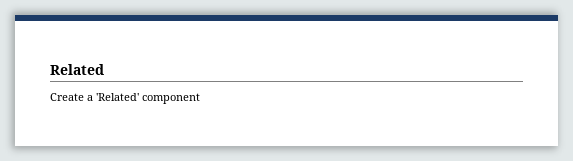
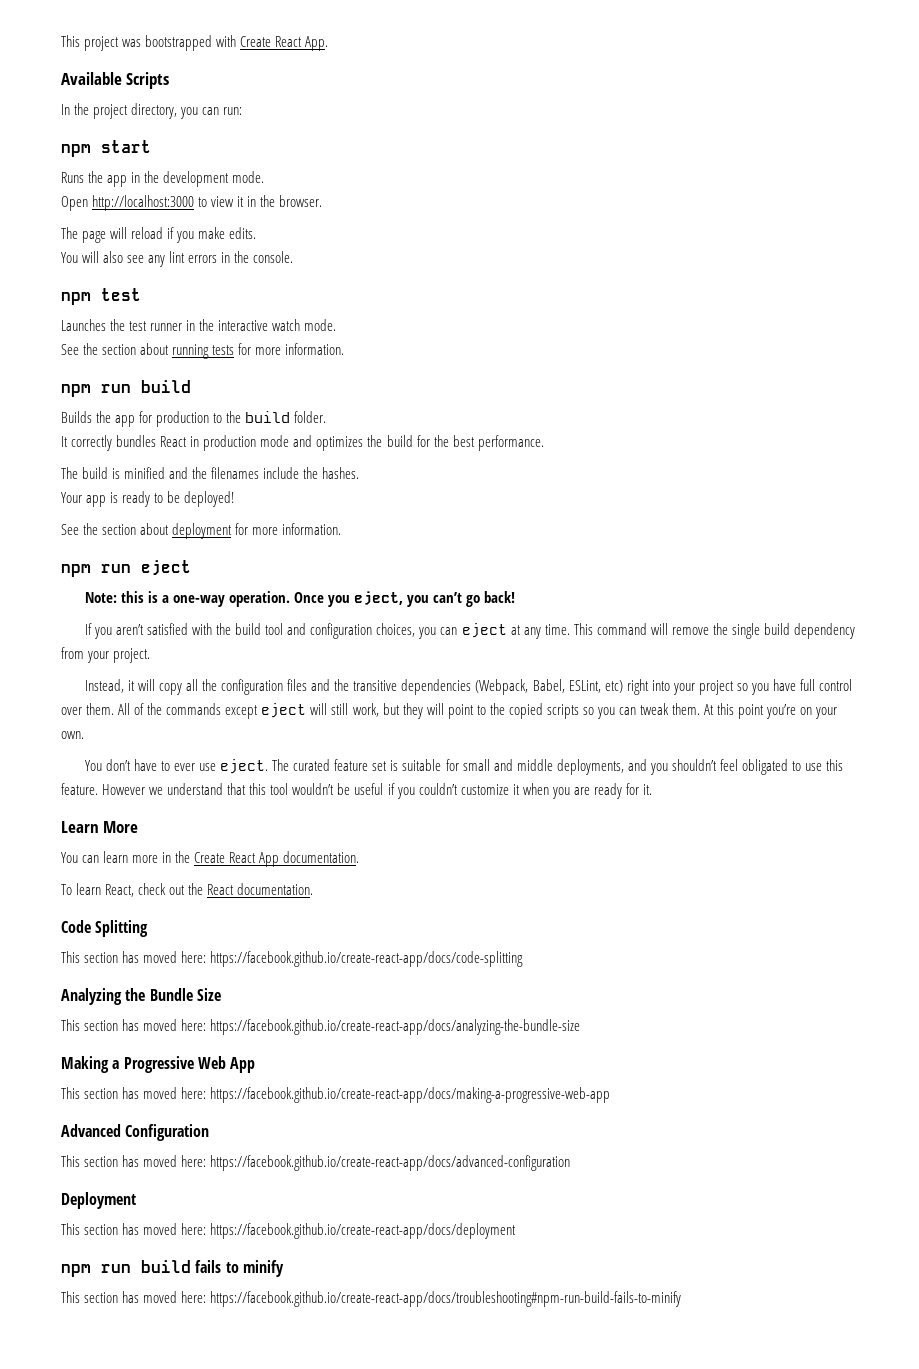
[50,64,104,75] [50,93,200,104] Related // Create a 'Related' component -> [61,35,329,51] [61,72,170,89] [61,103,243,119] [61,140,151,157] [61,171,265,187] [61,195,323,211] [61,227,257,243] [61,251,294,267] [61,288,141,305] [61,319,337,331] [61,343,345,359] [61,380,191,397] [61,411,327,427] [61,435,544,451] [61,467,360,479] [61,491,235,507] [61,523,342,539] [61,560,191,577] [84,591,516,607] [84,623,856,639] [61,647,151,663] [84,679,853,695] [61,703,838,719] [61,731,84,739] [84,759,844,775] [61,783,652,799] [61,821,139,833] [61,851,360,867] [61,883,314,897] [61,920,149,937] [61,951,524,967] [61,988,221,1005] [61,1019,581,1035] [61,1056,256,1073] [61,1087,611,1103] [61,1124,210,1141] [61,1155,571,1171] [61,1192,136,1209] [61,1223,517,1239] [61,1260,284,1277] [61,1291,682,1307] This project was bootstrapped with Create React App. // Available Scripts // In the project directory, you can run: // npm start // Runs the app in the development mode. // Open http://localhost:3000 to view it in the browser. // The page will reload if you make edits. // You will also see any lint errors in the console. // npm test // Launches the test runner in the interactive watch mode. // See the section about running tests for more information. // npm run build // Builds the app for production to the build folder. // It correctly bundles React in production mode and optimizes the build for the best performance. // The build is minified and the filenames include the hashes. // Your app is ready to be deployed! // See the section about deployment for more information. // npm run eject // Note: this is a one-way operation. Once you eject, you can’t go back! // If you aren’t satisfied with the build tool and configuration choices, you can eject at any time. This command will remove the single build dependency from your project. // Instead, it will copy all the configuration files and the transitive dependencies (Webpack, Babel, ESLint, etc) right into your project so you have full control over them. All of the commands except eject will still work, but they will point to the copied scripts so you can tweak them. At this point you’re on your own. // You don’t have to ever use eject. The curated feature set is suitable for small and middle deployments, and you shouldn’t feel obligated to use this feature. However we understand that this tool wouldn’t be useful if you couldn’t customize it when you are ready for it. // Learn More // You can learn more in the Create React App documentation. // To learn React, check out the React documentation. // Code Splitting // This section has moved here: https://facebook.github.io/create-react-app/docs/code-splitting // Analyzing the Bundle Size // This section has moved here: https://facebook.github.io/create-react-app/docs/analyzing-the-bundle-size // Making a Progressive Web App // This section has moved here: https://facebook.github.io/create-react-app/docs/making-a-progressive-web-app // Advanced Configuration // This section has moved here: https://facebook.github.io/create-react-app/docs/advanced-configuration // Deployment // This section has moved here: https://facebook.github.io/create-react-app/docs/deployment // npm run build fails to minify // This section has moved here: https://facebook.github.io/create-react-app/docs/troubleshooting#npm-run-build-fails-to-minify

